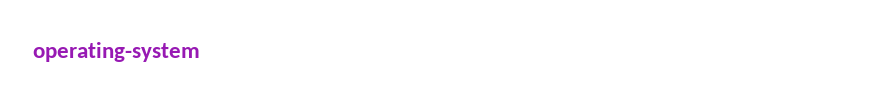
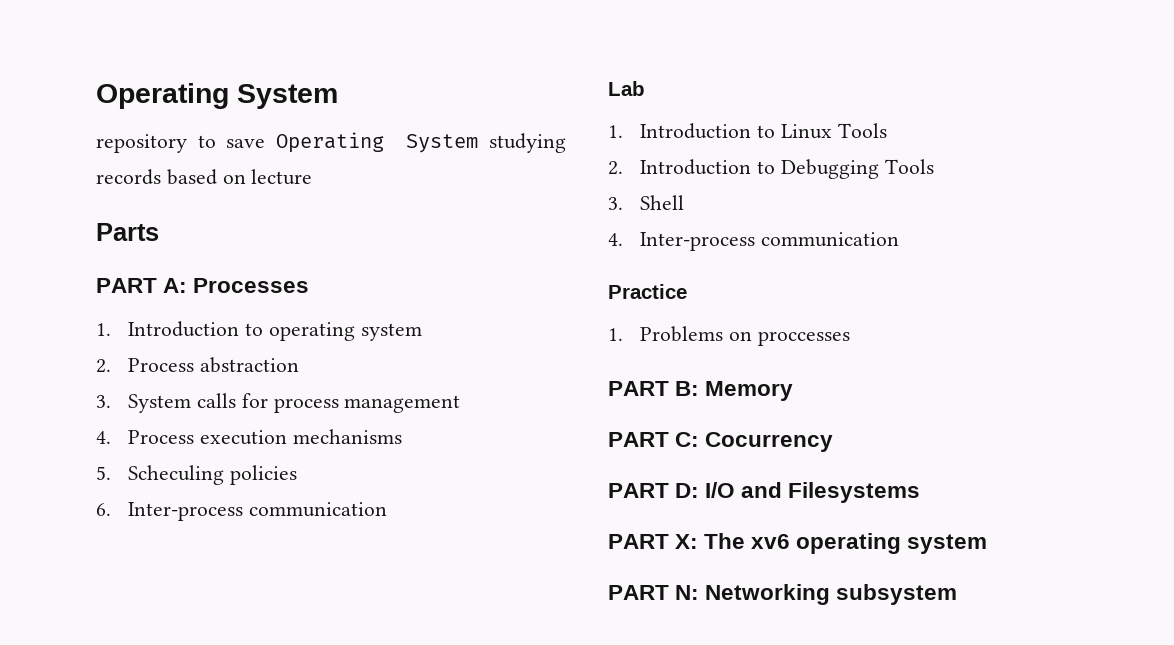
[33,42,200,62] operating-system -> [96,83,338,109] [96,132,566,153] [96,169,313,185] [96,223,159,241] [96,278,310,293] [96,321,422,341] [96,357,300,373] [96,393,461,413] [96,429,402,445] [96,465,298,485] [96,502,388,521] [608,81,645,96] [608,123,887,139] [608,159,934,179] [608,195,685,210] [608,232,900,251] [608,284,687,299] [608,326,850,346] [608,381,794,401] [608,432,834,452] [608,482,921,503] [608,533,988,554] [608,584,958,605] Operating System // repository to save Operating System studying records based on lecture // Parts // PART A: Processes // 1. Introduction to operating system // 2. Process abstraction // 3. System calls for process management // 4. Process execution mechanisms // 5. Scheculing policies // 6. Inter-process communication // Lab // 1. Introduction to Linux Tools // 2. Introduction to Debugging Tools // 3. Shell // 4. Inter-process communication // Practice // 1. Problems on proccesses // PART B: Memory // PART C: Cocurrency // PART D: I/O and Filesystems // PART X: The xv6 operating system // PART N: Networking subsystem

